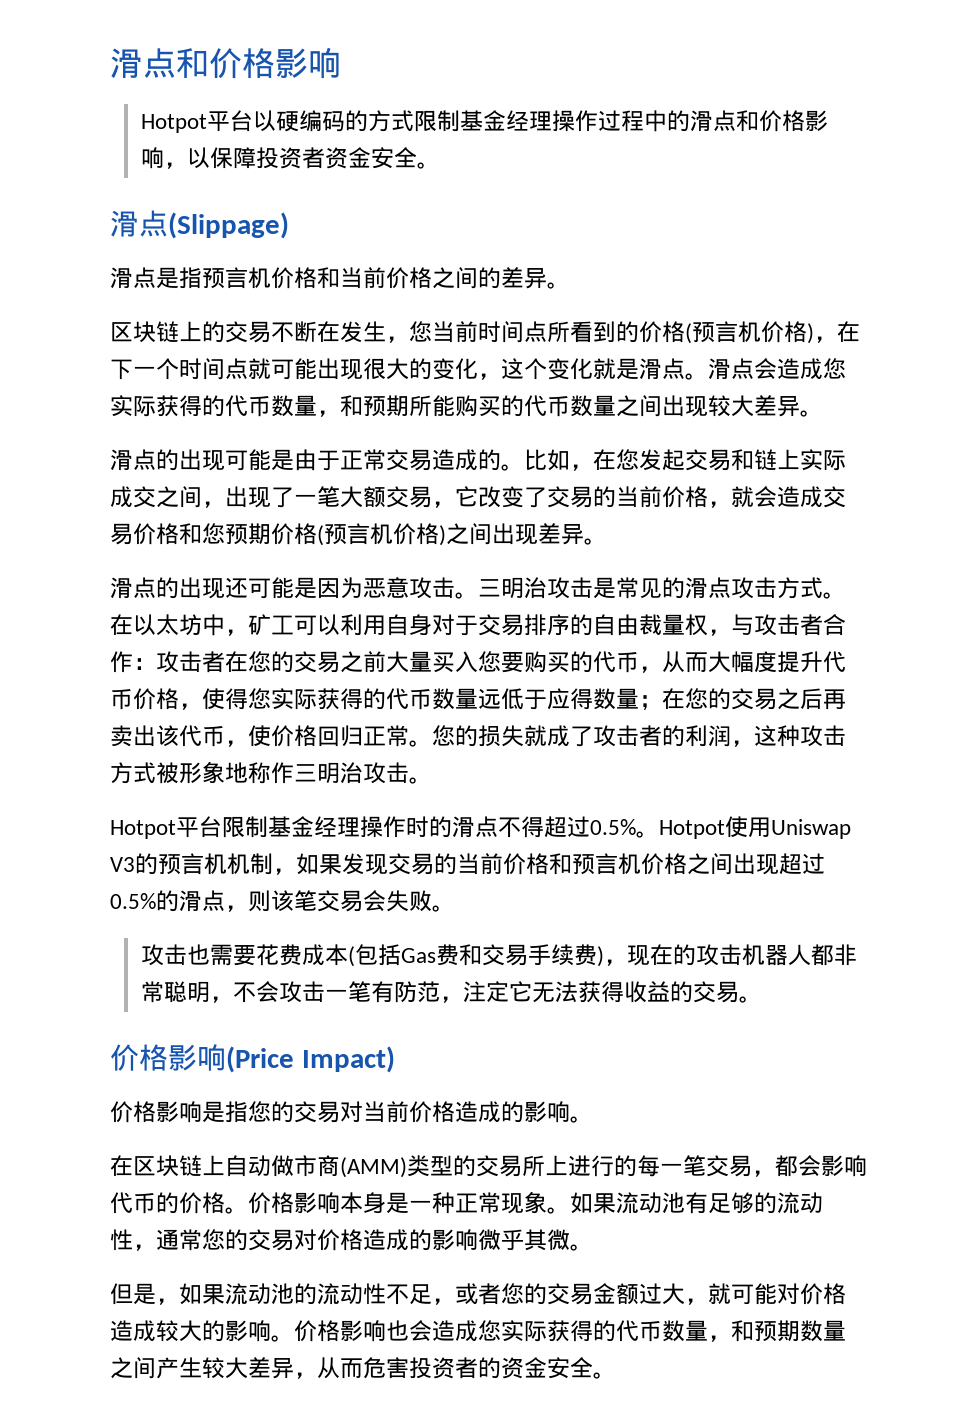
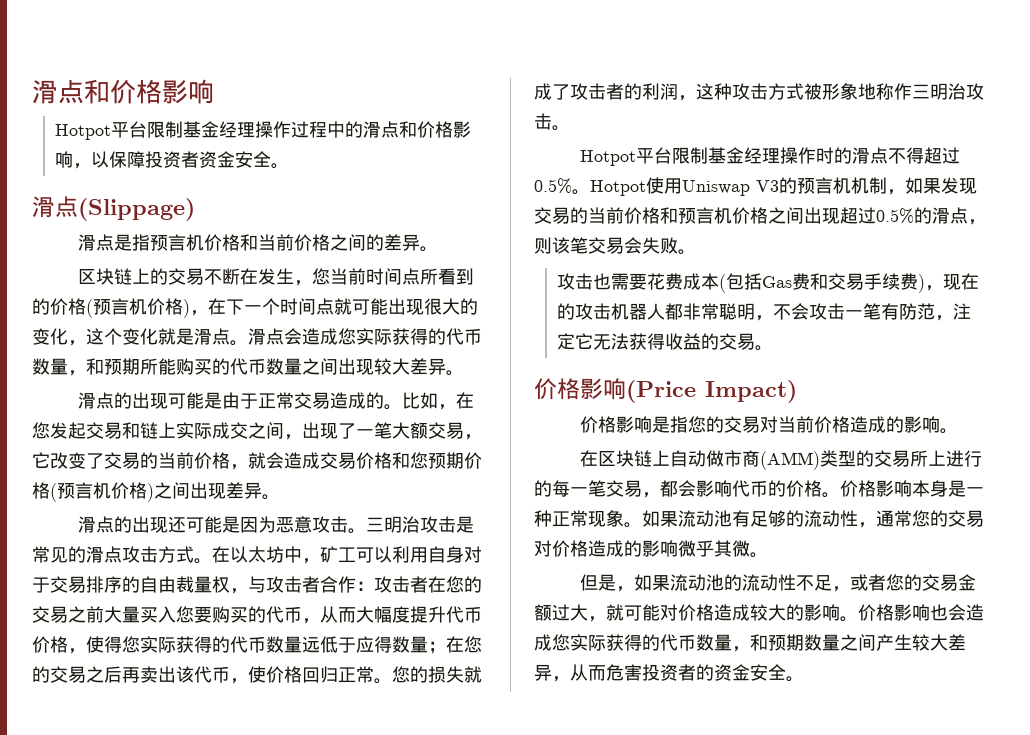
[252,110,414,132] 以硬编码的方式 -> (148, 129) none

